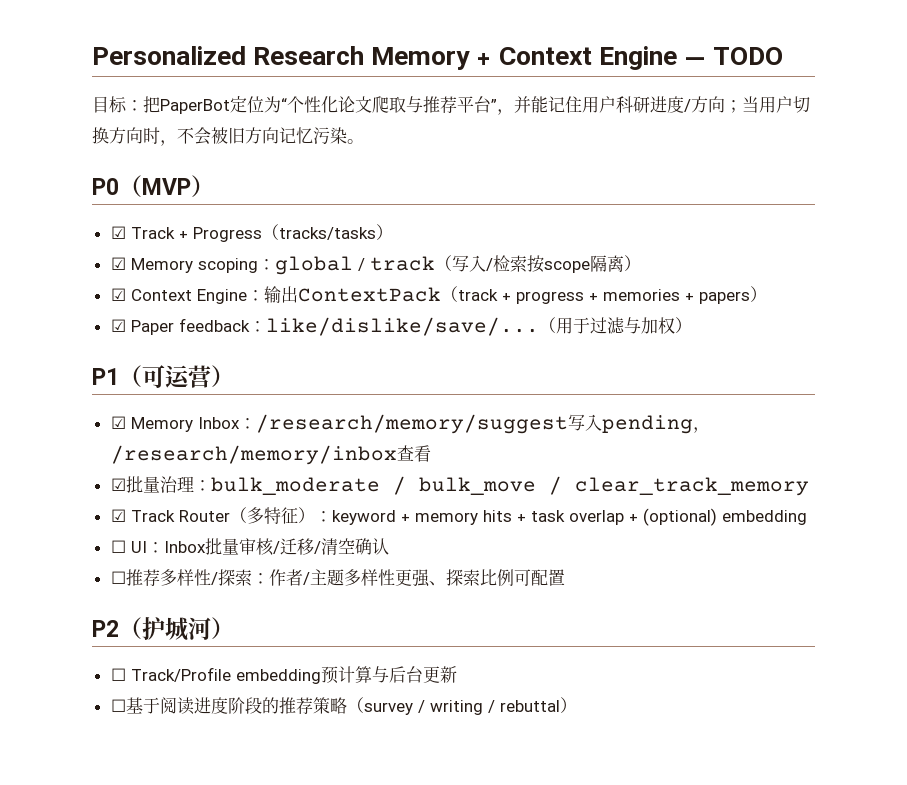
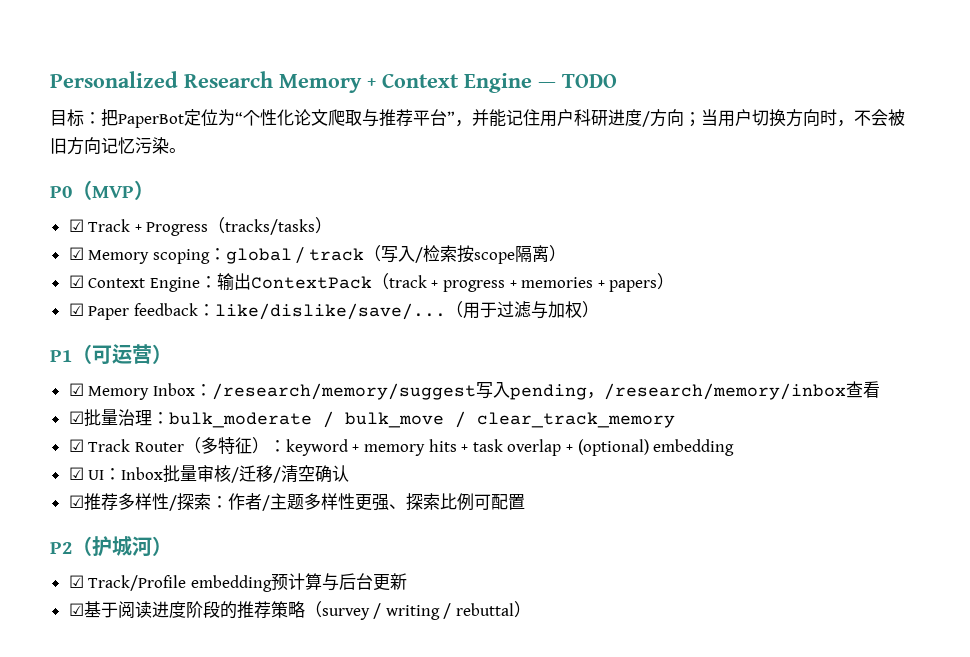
[110,540,126,553] ☐ -> [68,467,84,480] ☑
[110,571,126,584] ☐ -> [68,495,84,508] ☑
[110,668,126,681] ☐ -> [68,575,84,588] ☑
[110,699,126,712] ☐ -> [68,603,84,616] ☑

